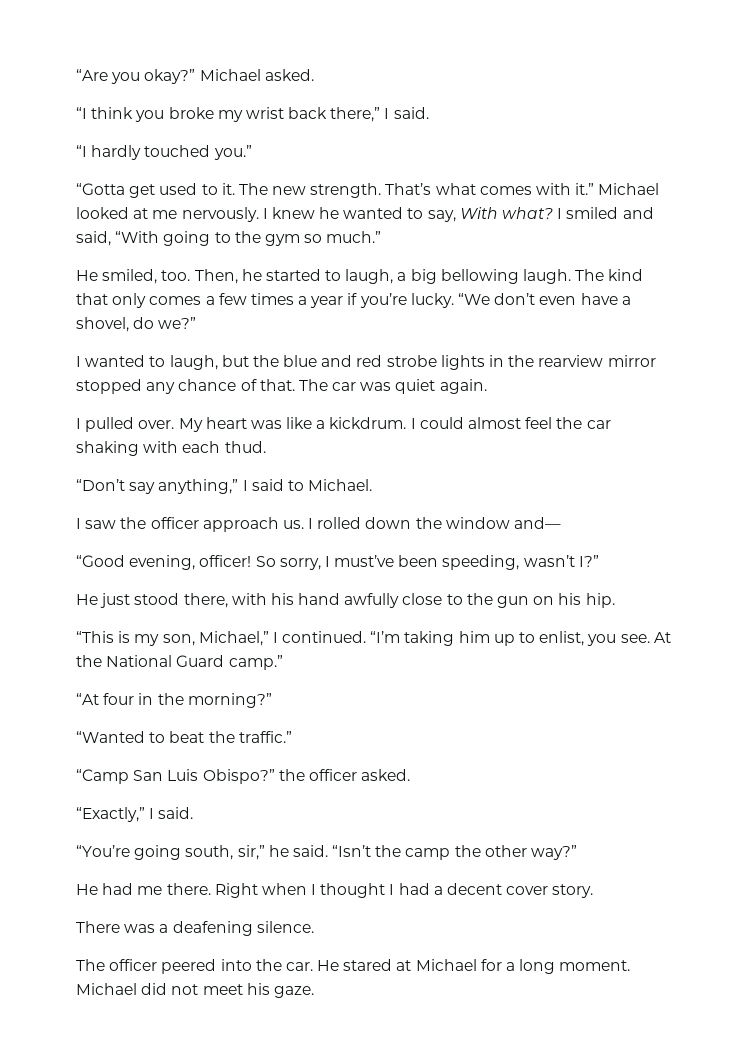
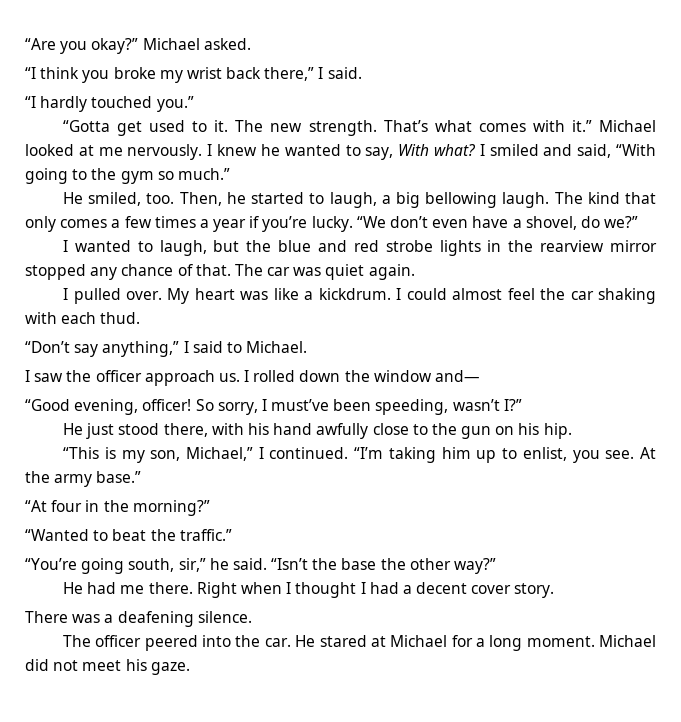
[106,655,283,670] National Guard camp.” -> [54,471,142,487] army base.”
[76,769,411,784] [76,807,194,822] // “Camp San Luis Obispo?” the officer asked. // “Exactly,” I said. -> (232, 535) none
[405,848,451,860] camp -> [341,558,377,570] base

